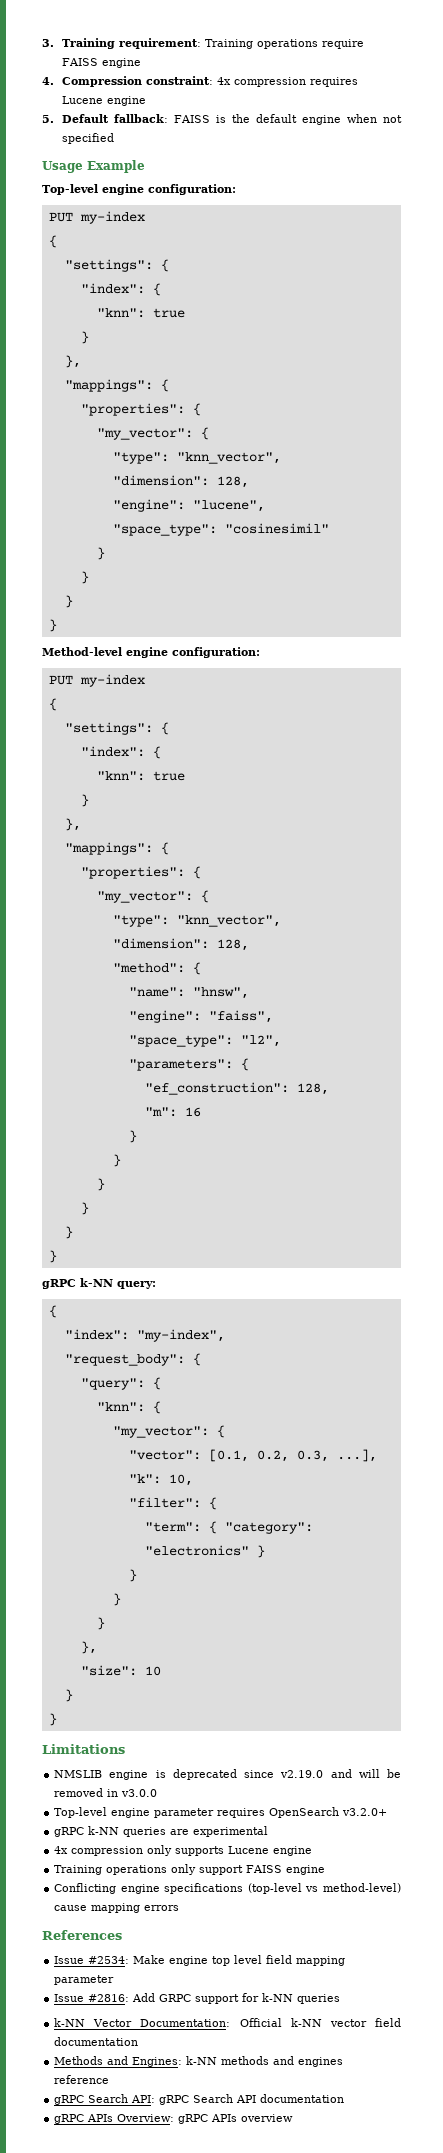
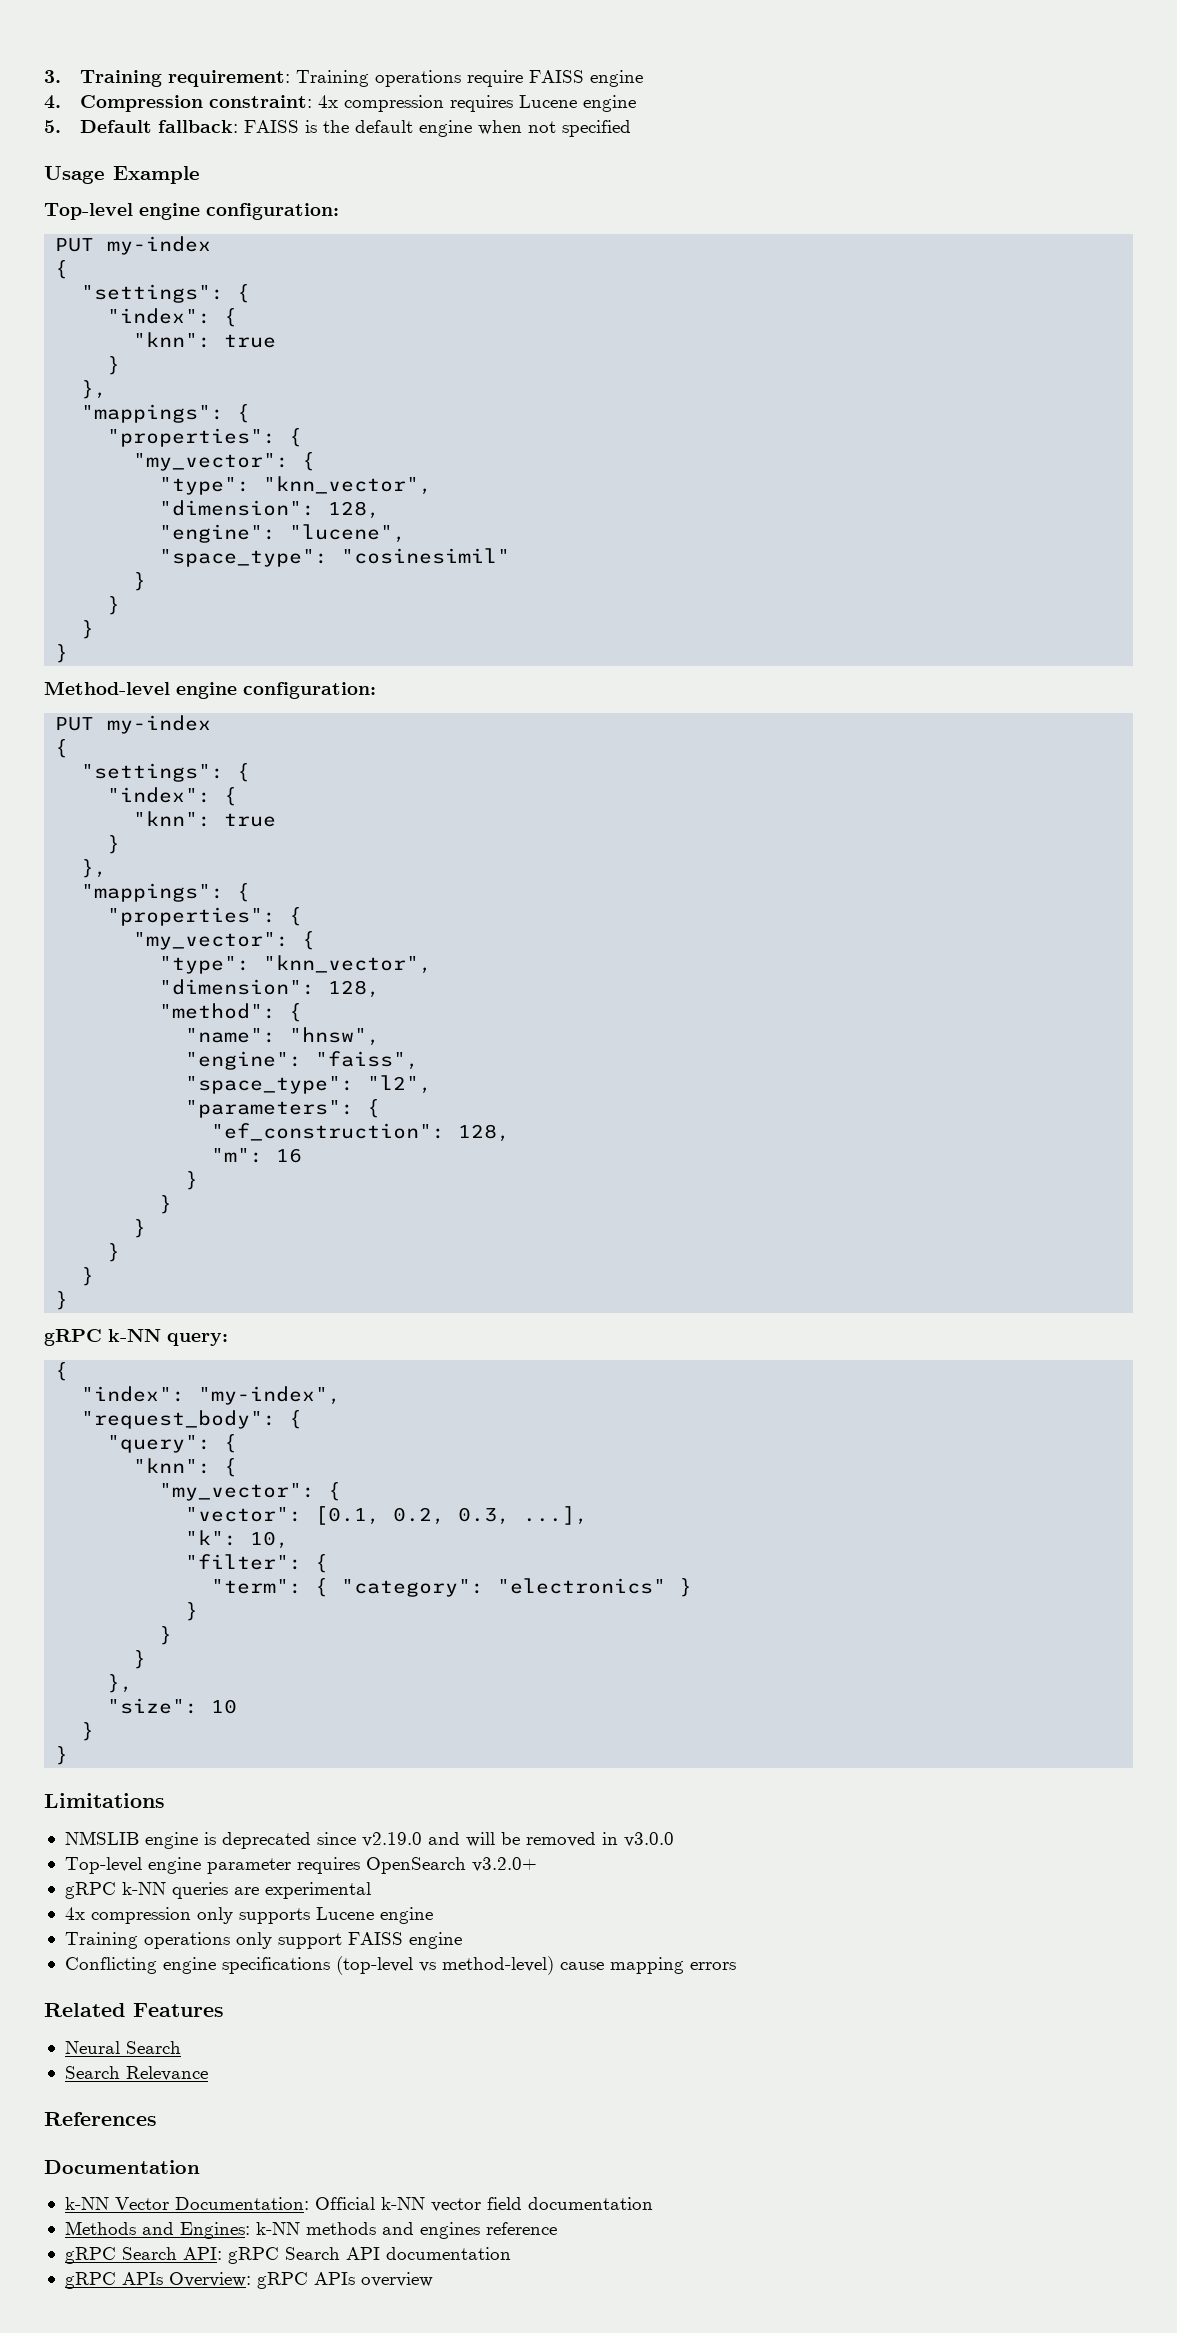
[42,1930,122,1940] [54,1955,346,1966] [54,1975,115,1985] [54,1993,341,2004] References // Issue #2534: Make engine top level field mapping parameter // Issue #2816: Add GRPC support for k-NN queries -> [44,2003,224,2017] [64,2041,181,2054] [64,2066,208,2081] [44,2112,157,2126] [44,2160,200,2174] Related Features // Neural Search // Search Relevance // References // Documentation

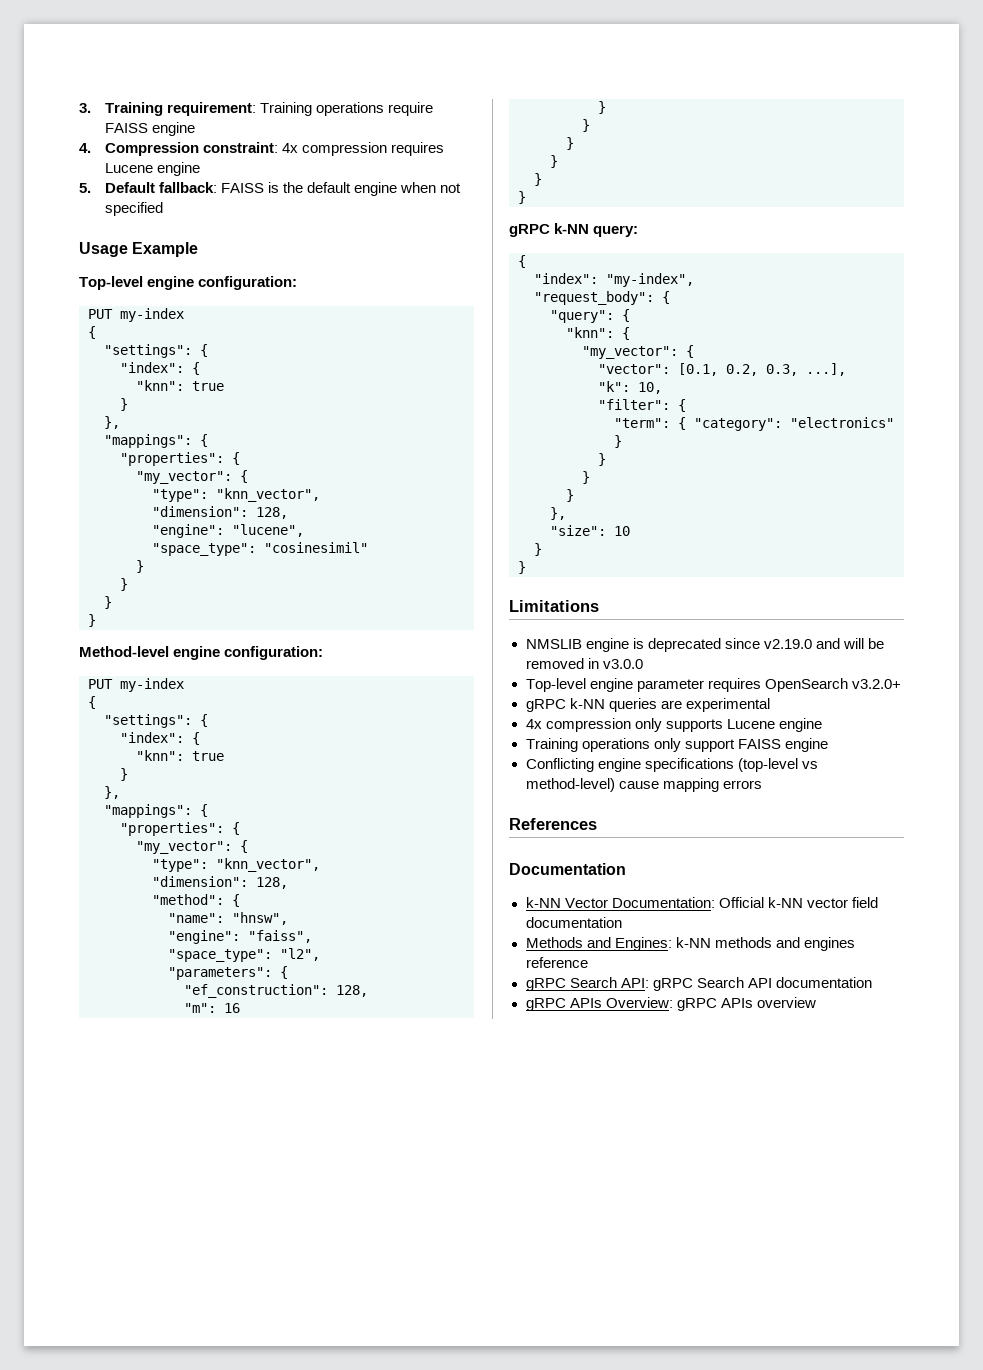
[44,2003,224,2017] [64,2041,181,2054] [64,2066,208,2081] // Related Features // Neural Search // Search Relevance -> (762, 784) none

